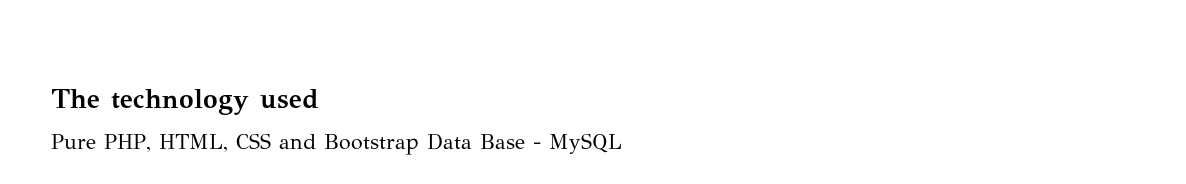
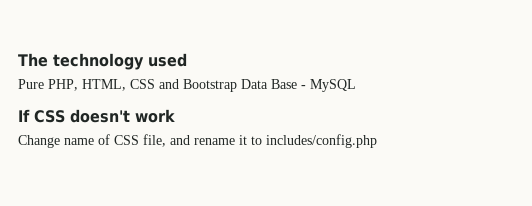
(622, 143) none -> [18,109,175,123] [18,134,377,148] // If CSS doesn't work // Change name of CSS file, and rename it to includes/config.php

